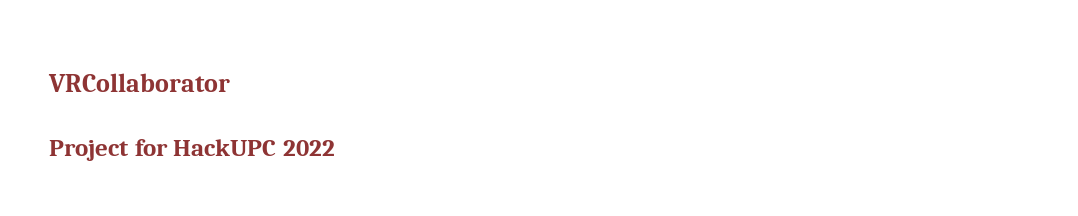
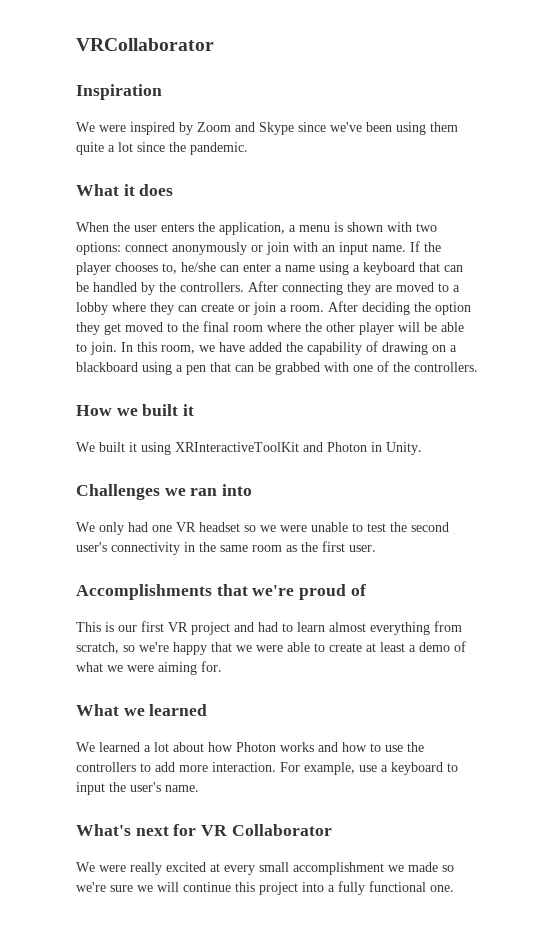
[49,139,335,161] Project for HackUPC 2022 -> [76,84,162,100] [76,122,458,135] [76,142,248,155] [76,184,174,196] [76,222,437,235] [76,241,441,255] [76,262,463,275] [76,281,460,295] [76,301,471,315] [76,321,464,335] [76,341,457,355] [76,361,478,375] [76,404,195,416] [76,442,422,455] [76,484,253,500] [76,522,449,535] [76,541,376,555] [76,584,366,600] [76,621,462,635] [76,641,466,655] [76,661,222,675] [76,704,208,716] [76,742,424,752] [76,762,458,775] [76,782,199,795] [76,824,332,836] [76,862,454,875] [76,881,454,895] Inspiration // We were inspired by Zoom and Skype since we've been using them quite a lot since the pandemic. // What it does // When the user enters the application, a menu is shown with two options: connect anonymously or join with an input name. If the player chooses to, he/she can enter a name using a keyboard that can be handled by the controllers. After connecting they are moved to a lobby where they can create or join a room. After deciding the option they get moved to the final room where the other player will be able to join. In this room, we have added the capability of drawing on a blackboard using a pen that can be grabbed with one of the controllers. // How we built it // We built it using XRInteractiveToolKit and Photon in Unity. // Challenges we ran into // We only had one VR headset so we were unable to test the second user's connectivity in the same room as the first user. // Accomplishments that we're proud of // This is our first VR project and had to learn almost everything from scratch, so we're happy that we were able to create at least a demo of what we were aiming for. // What we learned // We learned a lot about how Photon works and how to use the controllers to add more interaction. For example, use a keyboard to input the user's name. // What's next for VR Collaborator // We were really excited at every small accomplishment we made so we're sure we will continue this project into a fully functional one.

